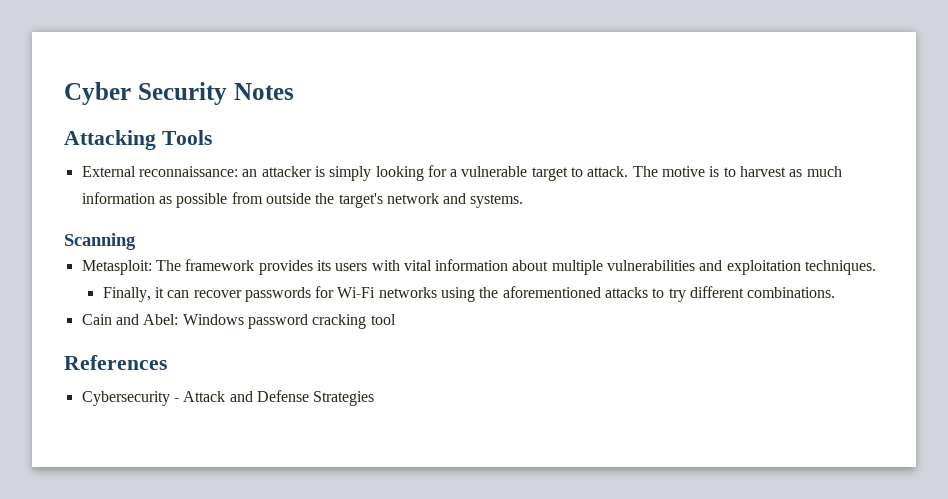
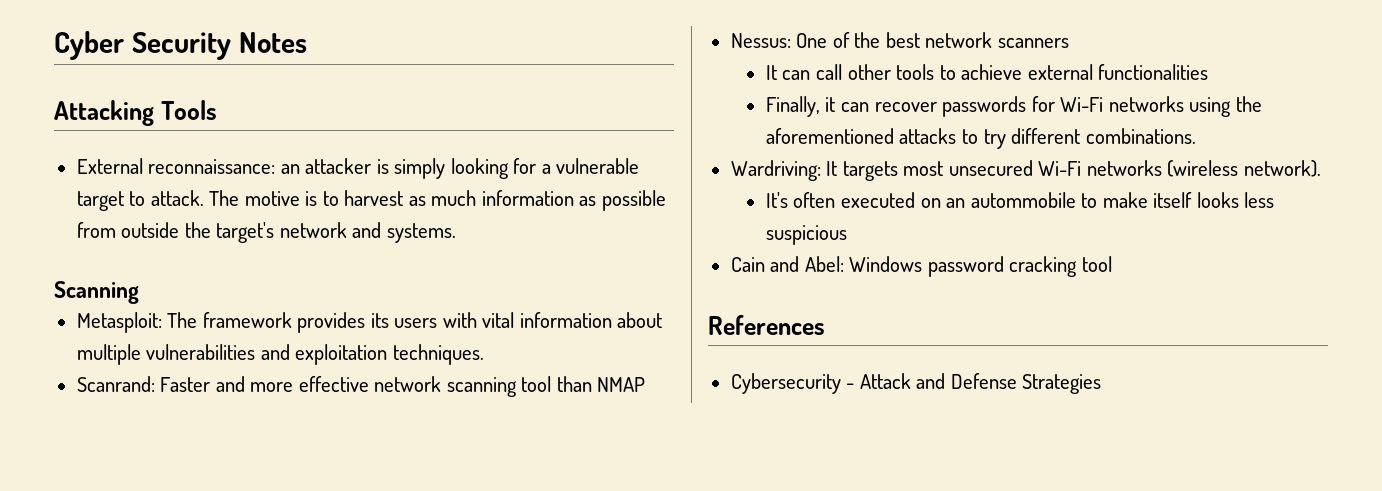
(877, 267) none -> [76,376,646,397] [730,32,1069,48] [765,64,1209,80] // Scanrand: Faster and more effective network scanning tool than NMAP // Nessus: One of the best network scanners // It can call other tools to achieve external functionalities
(836, 292) none -> [730,160,1321,181] [765,192,1275,208] [765,225,847,245] // Wardriving: It targets most unsecured Wi-Fi networks (wireless network). // It's often executed on an autommobile to make itself looks less suspicious

